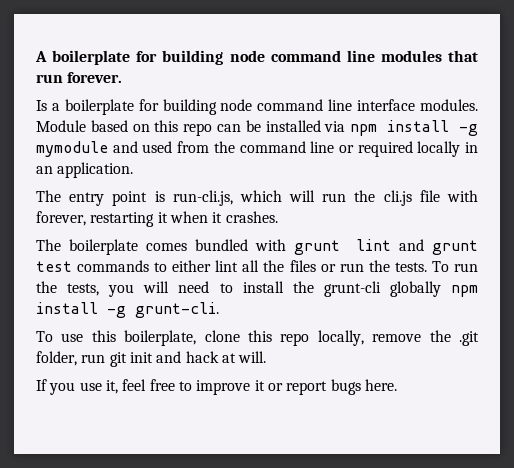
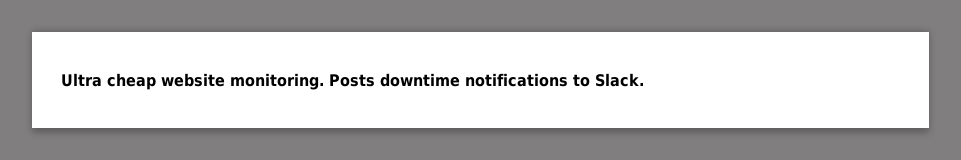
[35,50,478,65] [36,72,123,83] [36,99,479,115] [36,120,478,136] [36,141,478,157] [36,162,134,178] [36,190,479,206] [36,211,278,227] [36,239,478,255] [36,260,479,272] [36,281,479,297] [36,302,219,318] [36,330,479,346] [36,351,267,367] [36,379,397,395] A boilerplate for building node command line modules that run forever. // Is a boilerplate for building node command line interface modules. Module based on this repo can be installed via npm install -g mymodule and used from the command line or required locally in an application. // The entry point is run-cli.js, which will run the cli.js file with forever, restarting it when it crashes. // The boilerplate comes bundled with grunt lint and grunt test commands to either lint all the files or run the tests. To run the tests, you will need to install the grunt-cli globally npm install -g grunt-cli. // To use this boilerplate, clone this repo locally, remove the .git folder, run git init and hack at will. // If you use it, feel free to improve it or report bugs here. -> [61,73,644,90] Ultra cheap website monitoring. Posts downtime notifications to Slack.

